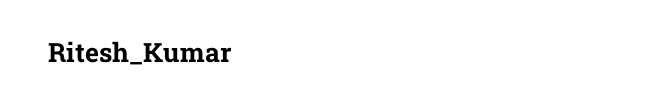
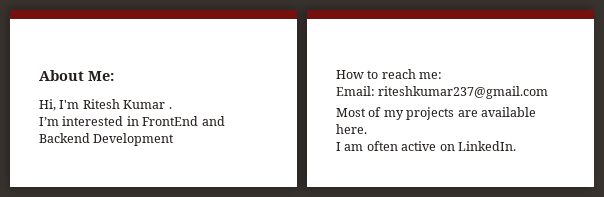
[48,41,232,65] Ritesh_Kumar -> [39,70,114,81] [39,99,172,111] [39,116,225,126] [39,133,175,146] [336,69,443,79] [336,86,549,99] [336,107,536,120] [336,124,367,134] [336,141,516,151] About Me: // Hi, I'm Ritesh Kumar . // I’m interested in FrontEnd and Backend Development // How to reach me: // Email: riteshkumar237@gmail.com // Most of my projects are available here. // I am often active on LinkedIn.

